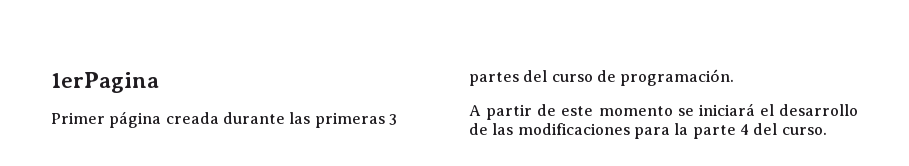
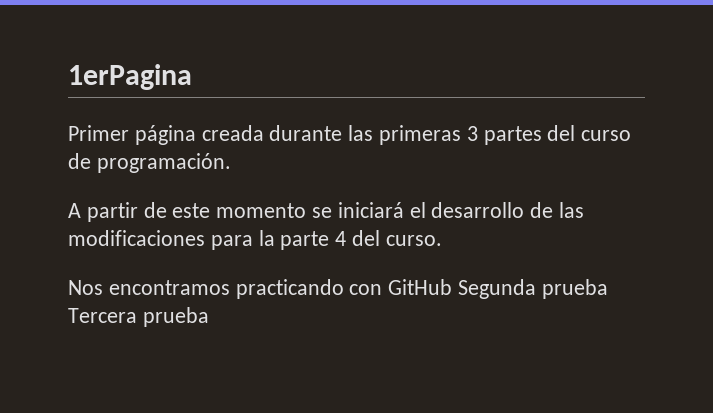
(827, 131) none -> [68,279,608,299] [68,307,209,327] // Nos encontramos practicando con GitHub Segunda prueba Tercera prueba

